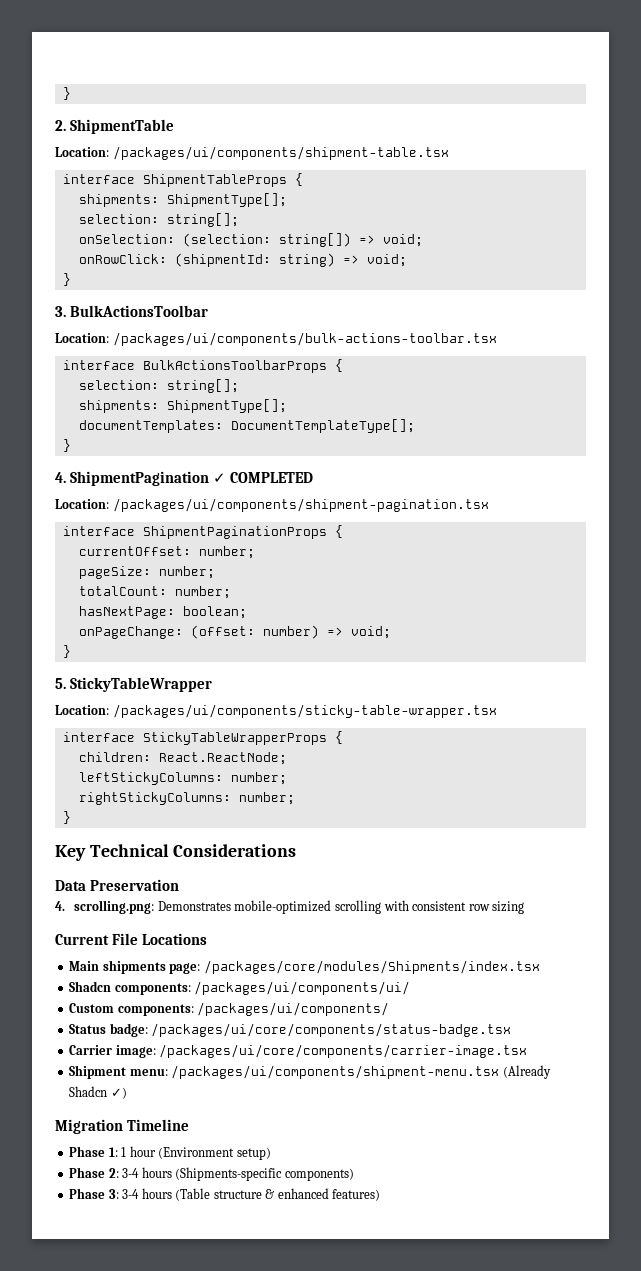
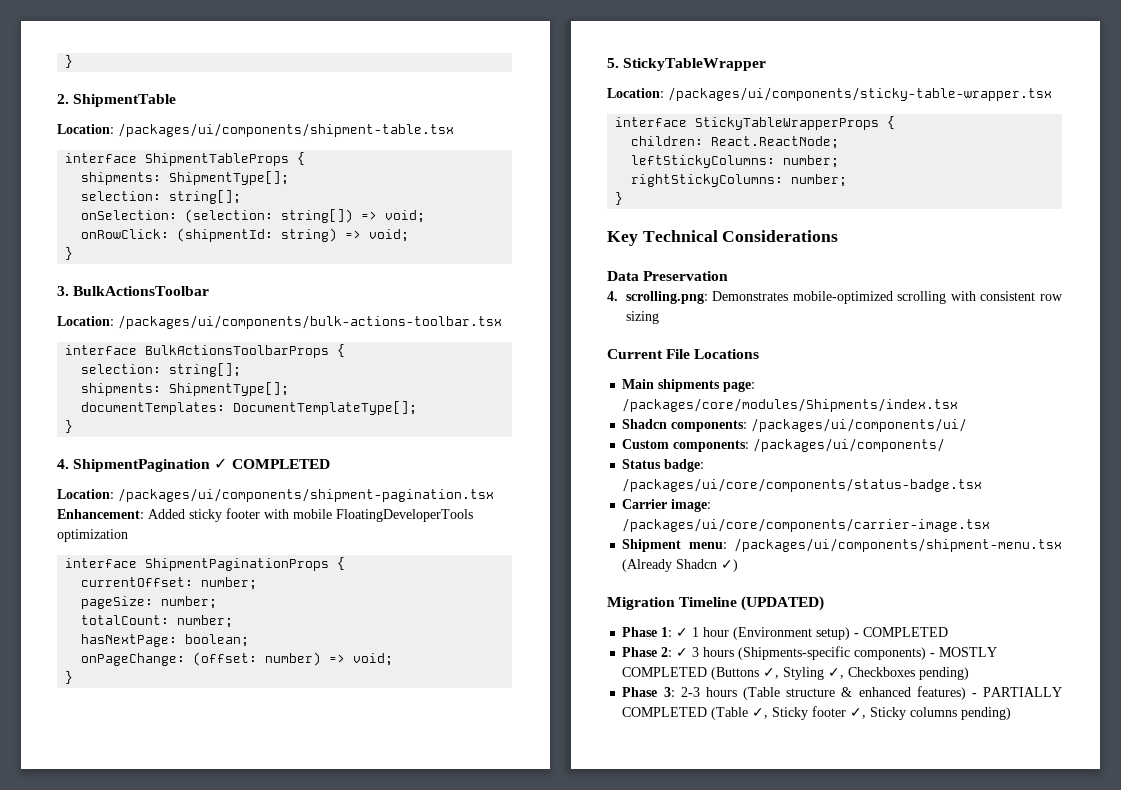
(489, 505) none -> [57,508,473,522] [57,529,128,542] Enhancement: Added sticky footer with mobile FloatingDeveloperTools optimization
(190, 1125) none -> [741,596,825,611] (UPDATED)
(118, 1152) none -> [676,628,689,637] ✓
(271, 1153) none -> [854,627,949,637] - COMPLETED
[122,1168,140,1178] 3-4 -> [676,647,700,657] ✓ 3
(354, 1174) none -> [930,647,998,657] [622,667,970,680] - MOSTLY COMPLETED (Buttons ✓, Styling ✓, Checkboxes pending)
[122,1189,140,1199] 3-4 -> [680,687,700,697] 2-3
(381, 1195) none -> [971,687,1062,697] [622,706,1012,720] - PARTIALLY COMPLETED (Table ✓, Sticky footer ✓, Sticky columns pending)

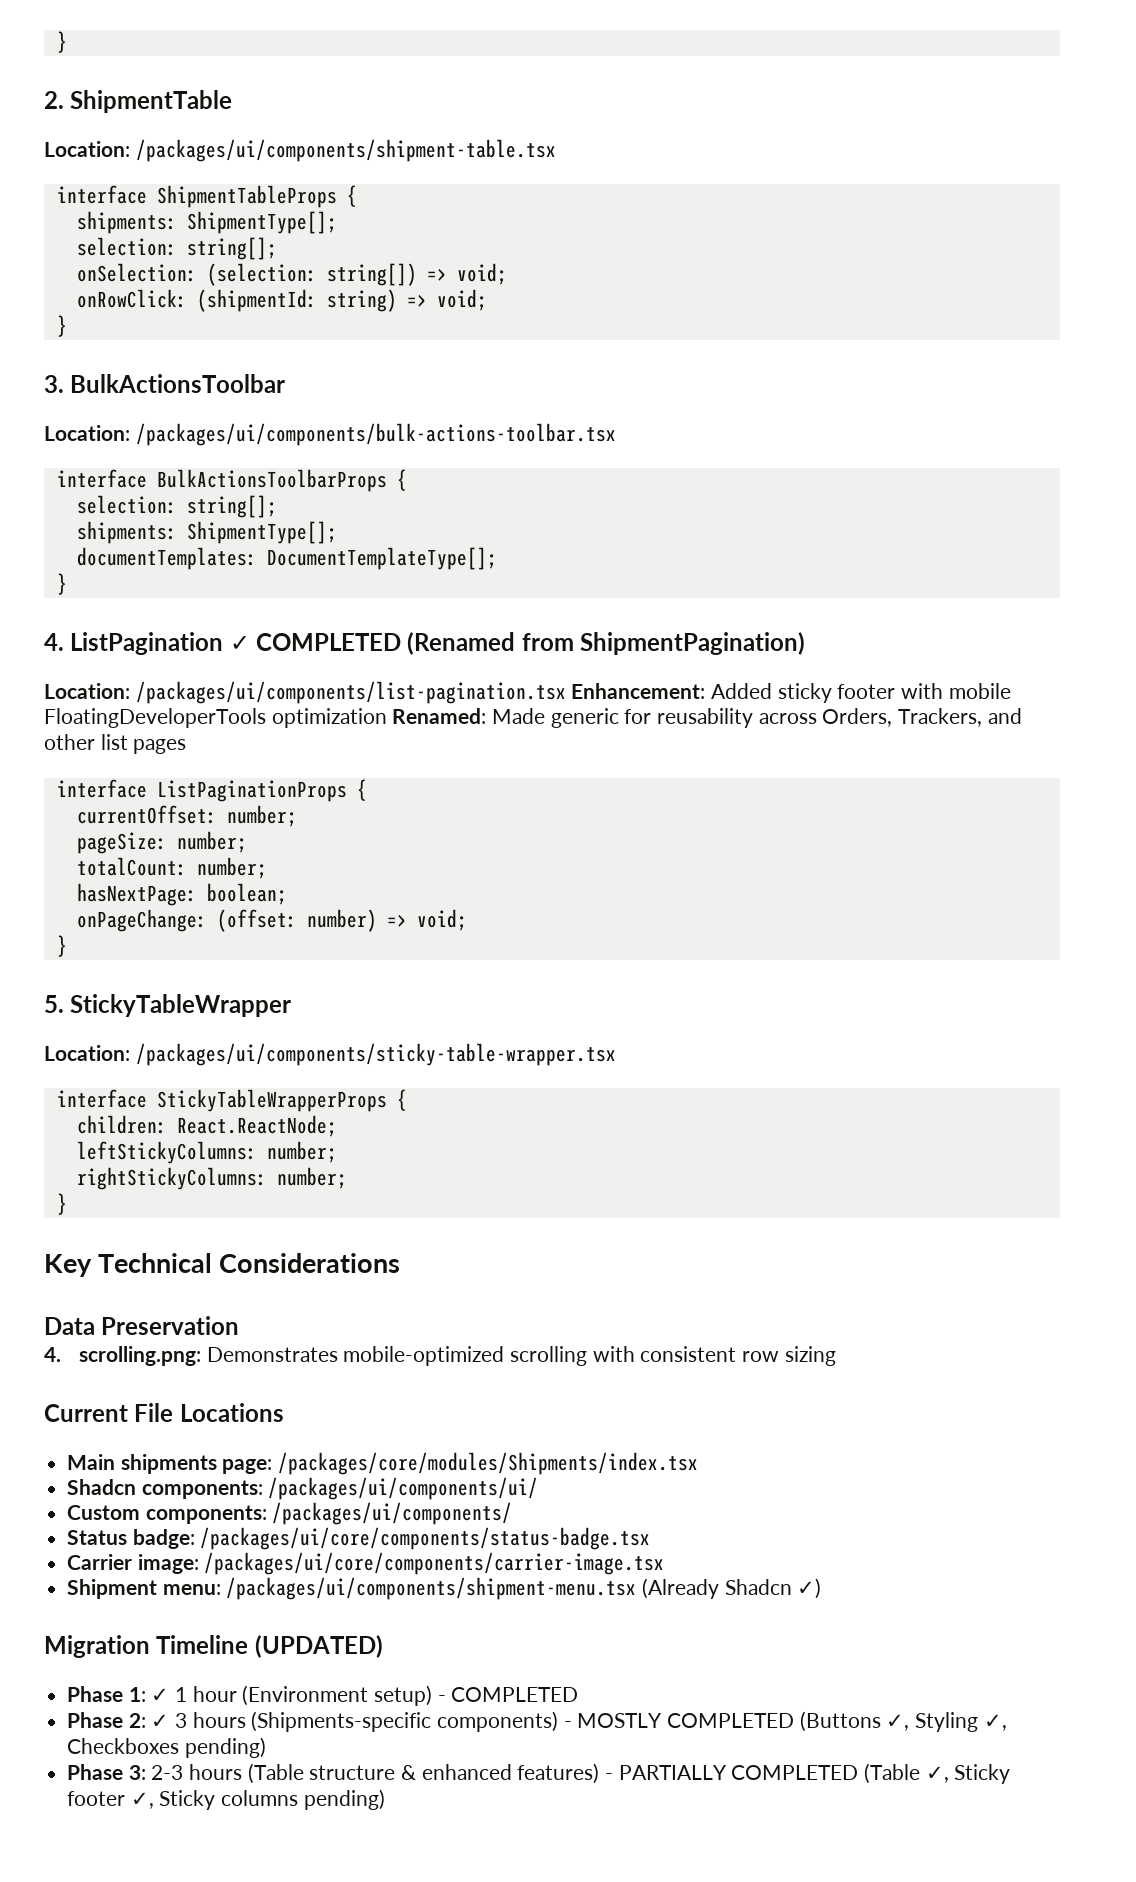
[73,459,211,472] ShipmentPagination -> [70,632,224,655] ListPagination
[57,488,494,502] // Location: /packages/ui/components/shipment-pagination.tsx -> [407,632,806,655] [44,681,566,704] (Renamed from ShipmentPagination) // Location: /packages/ui/components/list-pagination.tsx
[65,558,330,571] // interface ShipmentPaginationProps -> [392,708,1022,728] [44,734,187,754] [56,779,347,802] Renamed: Made generic for reusability across Orders, Trackers, and other list pages // interface ListPaginationProps

